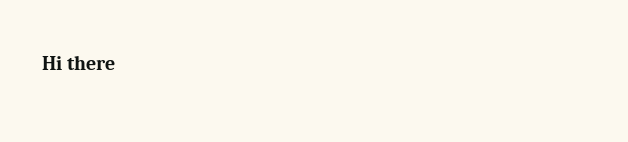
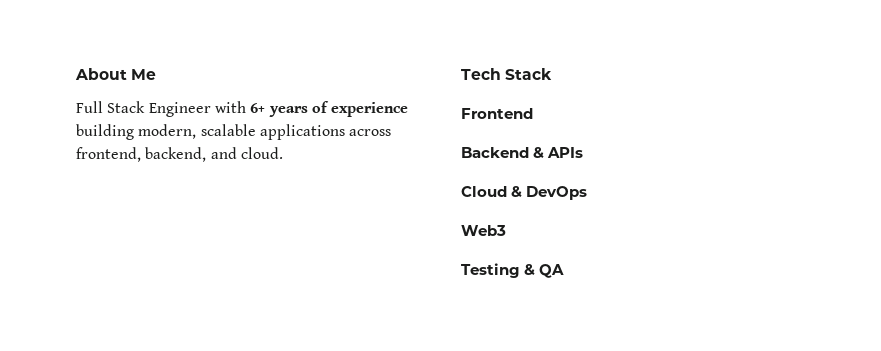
[42,55,116,70] Hi there -> [75,68,157,80] [76,101,409,117] [76,124,392,140] [76,147,283,162] [461,68,553,80] [461,108,533,119] [461,147,584,158] [461,186,588,200] [461,225,506,236] [461,263,565,278] About Me // Full Stack Engineer with 6+ years of experience building modern, scalable applications across frontend, backend, and cloud. // Tech Stack // Frontend // Backend & APIs // Cloud & DevOps // Web3 // Testing & QA

